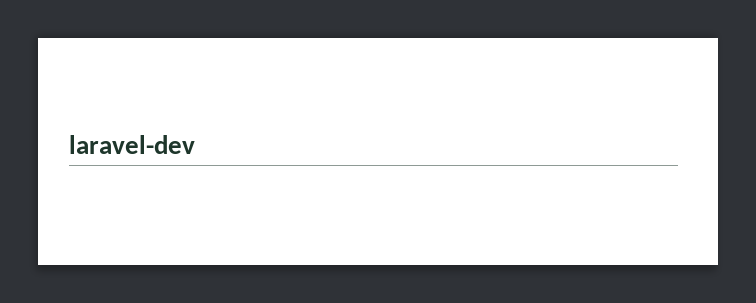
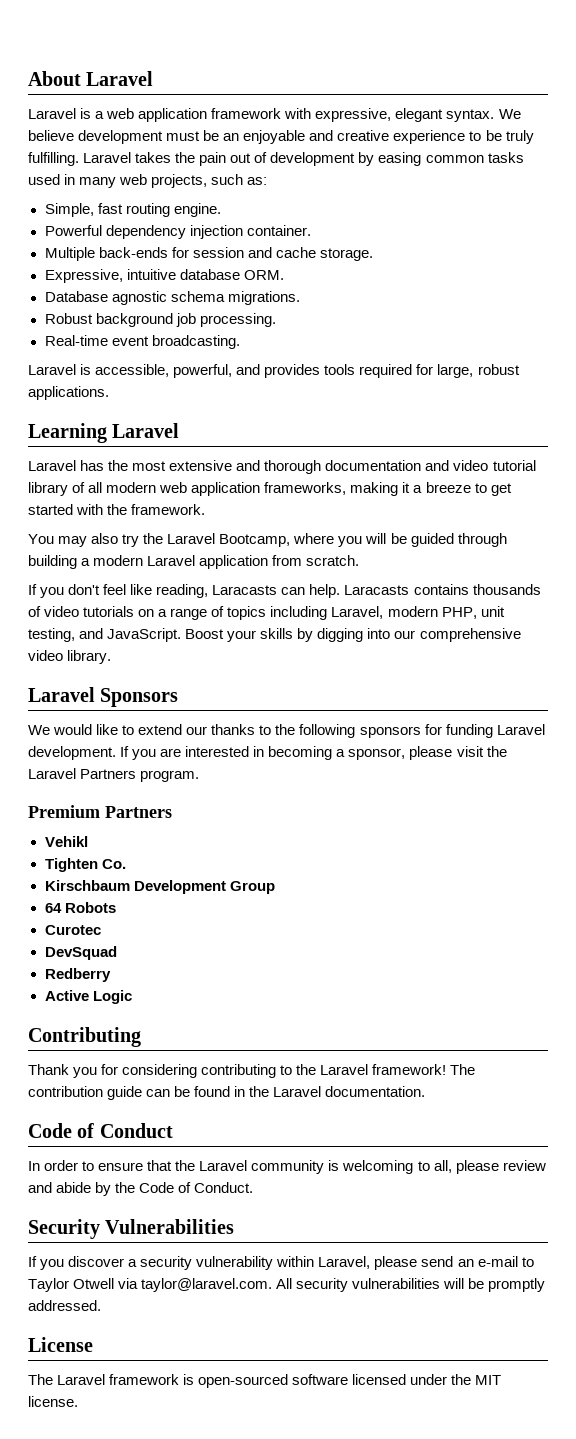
[69,135,195,154] laravel-dev -> [28,71,154,86] [28,108,521,122] [28,130,534,144] [28,152,524,166] [28,174,268,188] [44,203,221,217] [44,225,311,239] [44,247,373,261] [44,269,284,283] [44,291,300,305] [44,313,276,327] [44,335,240,349] [28,364,520,378] [28,386,109,400] [28,423,180,443] [28,460,536,474] [28,482,512,496] [28,504,206,515] [28,533,507,547] [28,555,360,569] [28,584,541,598] [28,606,505,620] [28,628,521,642] [28,650,112,664] [28,687,179,707] [28,724,545,738] [28,746,507,760] [28,768,200,782] [28,805,172,818] [44,836,88,847] [44,858,126,872] [44,880,275,894] [44,902,116,913] [44,925,101,935] [44,946,117,960] [44,968,111,982] [44,990,132,1004] [28,1027,141,1047] [28,1064,476,1078] [28,1086,426,1100] [28,1123,173,1138] [28,1160,546,1174] [28,1182,254,1196] [28,1219,235,1239] [28,1256,534,1270] [28,1278,546,1292] [28,1300,101,1311] [28,1337,93,1352] [28,1374,502,1388] [28,1396,78,1407] About Laravel // Laravel is a web application framework with expressive, elegant syntax. We believe development must be an enjoyable and creative experience to be truly fulfilling. Laravel takes the pain out of development by easing common tasks used in many web projects, such as: // Simple, fast routing engine. // Powerful dependency injection container. // Multiple back-ends for session and cache storage. // Expressive, intuitive database ORM. // Database agnostic schema migrations. // Robust background job processing. // Real-time event broadcasting. // Laravel is accessible, powerful, and provides tools required for large, robust applications. // Learning Laravel // Laravel has the most extensive and thorough documentation and video tutorial library of all modern web application frameworks, making it a breeze to get started with the framework. // You may also try the Laravel Bootcamp, where you will be guided through building a modern Laravel application from scratch. // If you don't feel like reading, Laracasts can help. Laracasts contains thousands of video tutorials on a range of topics including Laravel, modern PHP, unit testing, and JavaScript. Boost your skills by digging into our comprehensive video library. // Laravel Sponsors // We would like to extend our thanks to the following sponsors for funding Laravel development. If you are interested in becoming a sponsor, please visit the Laravel Partners program. // Premium Partners // Vehikl // Tighten Co. // Kirschbaum Development Group // 64 Robots // Curotec // DevSquad // Redberry // Active Logic // Contributing // Thank you for considering contributing to the Laravel framework! The contribution guide can be found in the Laravel documentation. // Code of Conduct // In order to ensure that the Laravel community is welcoming to all, please review and abide by the Code of Conduct. // Security Vulnerabilities // If you discover a security vulnerability within Laravel, please send an e-mail to Taylor Otwell via taylor@laravel.com. All security vulnerabilities will be promptly addressed. // License // The Laravel framework is open-sourced software licensed under the MIT license.

